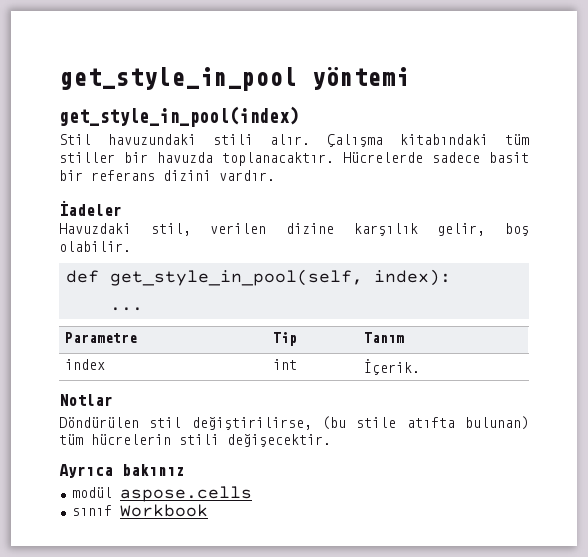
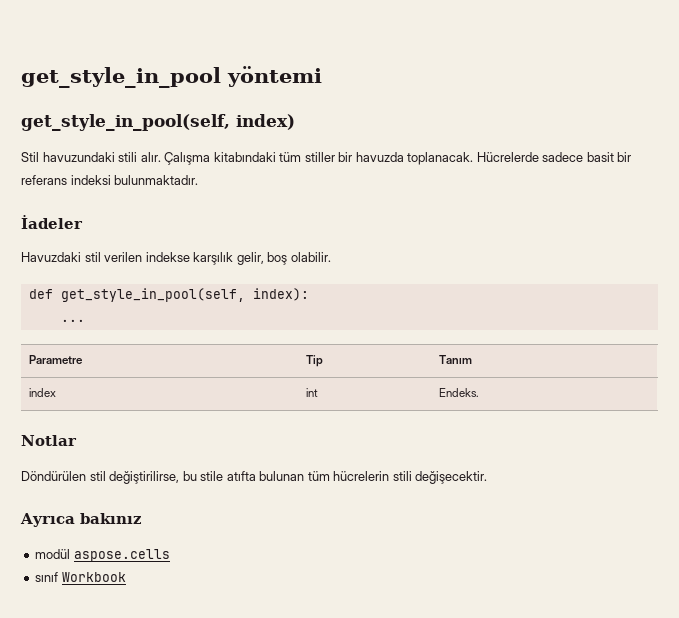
[59,106,299,127] get_style_in_pool(index) -> [21,114,295,131] get_style_in_pool(self, index)
[222,152,334,166] toplanacaktır. -> [407,152,474,165] toplanacak.
[163,170,275,181] dizini vardır. -> [70,175,199,185] indeksi bulunmaktadır.
[150,223,334,236] stil, verilen dizine -> [84,252,190,262] stil verilen indekse
[364,359,421,375] İçerik. -> [438,388,479,397] Endeks.
[322,416,346,430] (bu -> [182,471,197,481] bu
[464,416,529,430] bulunan) -> [259,471,305,481] bulunan

